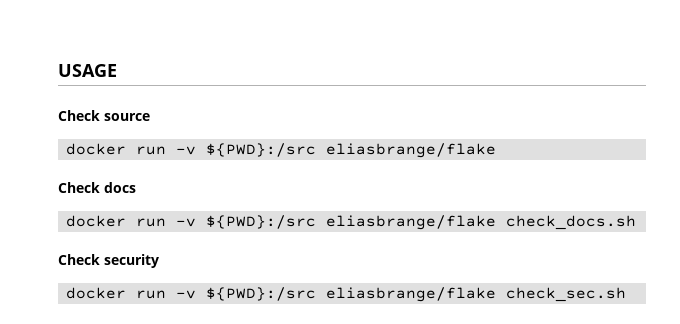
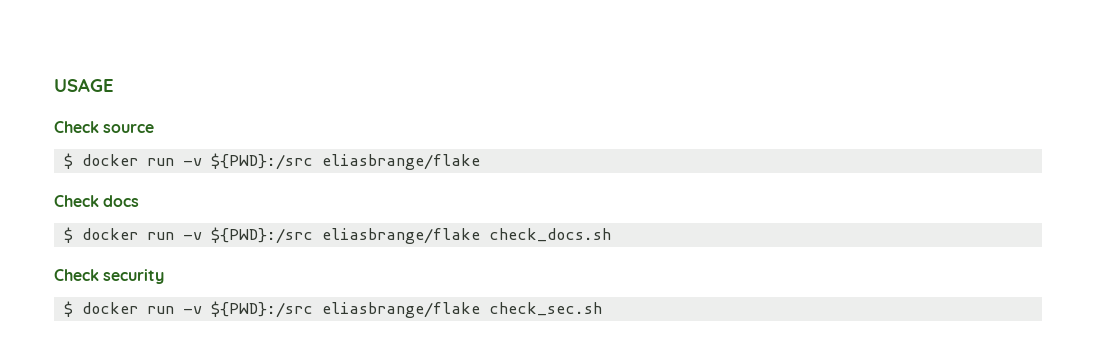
(150, 117) none -> [63,153,73,169] $
(136, 187) none -> [63,227,73,243] $
(159, 261) none -> [63,301,73,317] $

